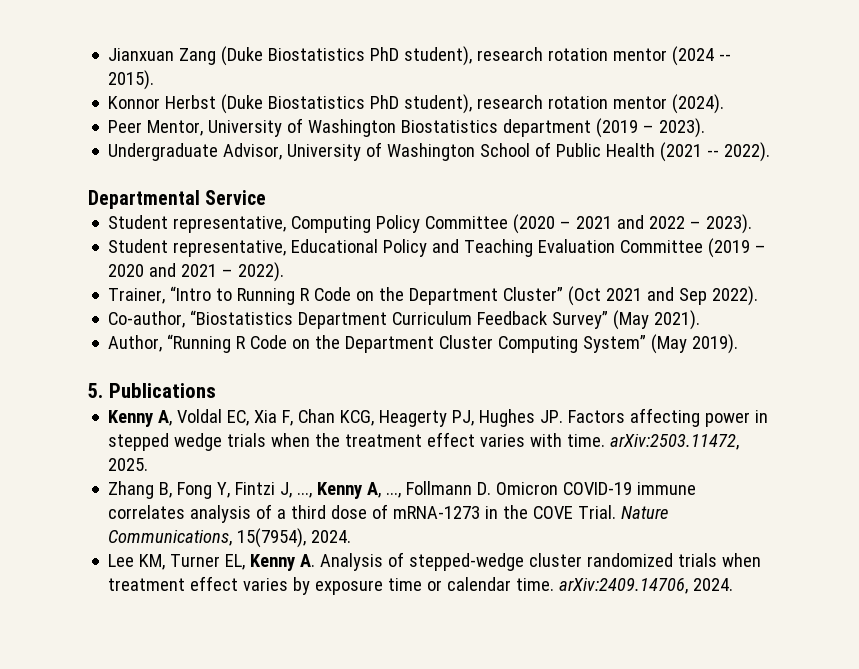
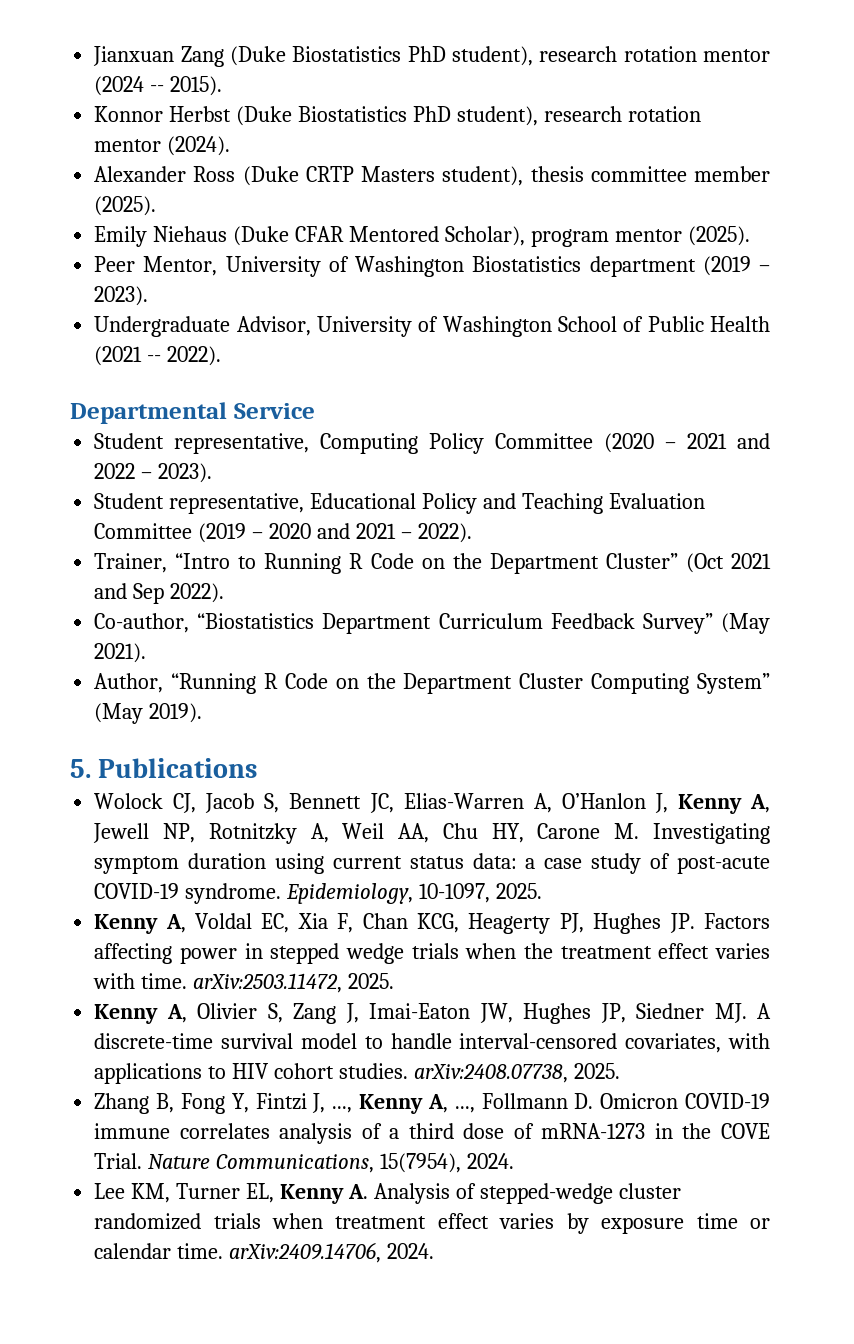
(725, 104) none -> [94,166,771,186] [94,196,157,216] [94,226,750,247] // Alexander Ross (Duke CRTP Masters student), thesis committee member (2025). // Emily Niehaus (Duke CFAR Mentored Scholar), program mentor (2025).
(216, 390) none -> [94,793,771,814] [93,823,770,844] [94,853,770,874] [94,883,542,904] // Wolock CJ, Jacob S, Bennett JC, Elias-Warren A, O’Hanlon J, Kenny A, Jewell NP, Rotnitzky A, Weil AA, Chu HY, Carone M. Investigating symptom duration using current status data: a case study of post-acute COVID-19 syndrome. Epidemiology, 10-1097, 2025.
(149, 464) none -> [94,1003,772,1024] [94,1033,770,1053] [94,1063,620,1084] // Kenny A, Olivier S, Zang J, Imai-Eaton JW, Hughes JP, Siedner MJ. A discrete-time survival model to handle interval-censored covariates, with applications to HIV cohort studies. arXiv:2408.07738, 2025.

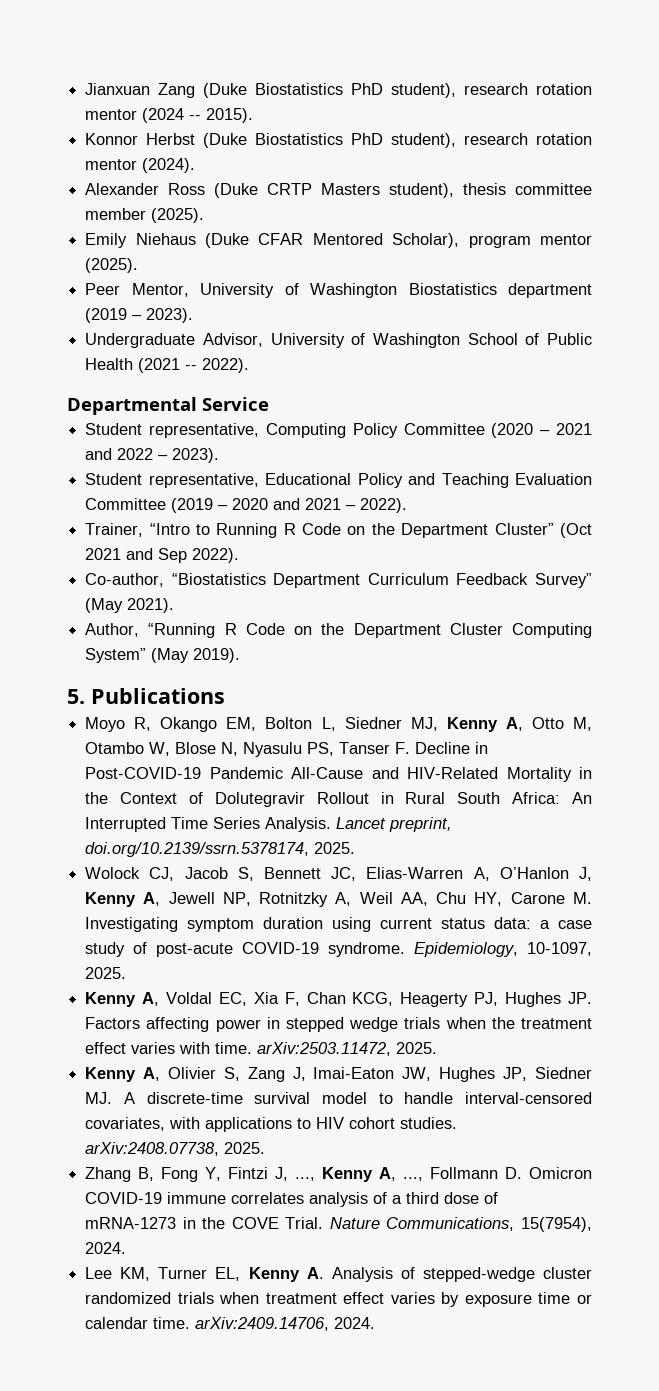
(258, 768) none -> [85,717,592,732] [85,742,489,757] [85,767,593,782] [85,792,592,807] [85,817,453,832] [85,842,356,857] // Moyo R, Okango EM, Bolton L, Siedner MJ, Kenny A, Otto M, Otambo W, Blose N, Nyasulu PS, Tanser F. Decline in Post-COVID-19 Pandemic All-Cause and HIV-Related Mortality in the Context of Dolutegravir Rollout in Rural South Africa: An Interrupted Time Series Analysis. Lancet preprint, doi.org/10.2139/ssrn.5378174, 2025.

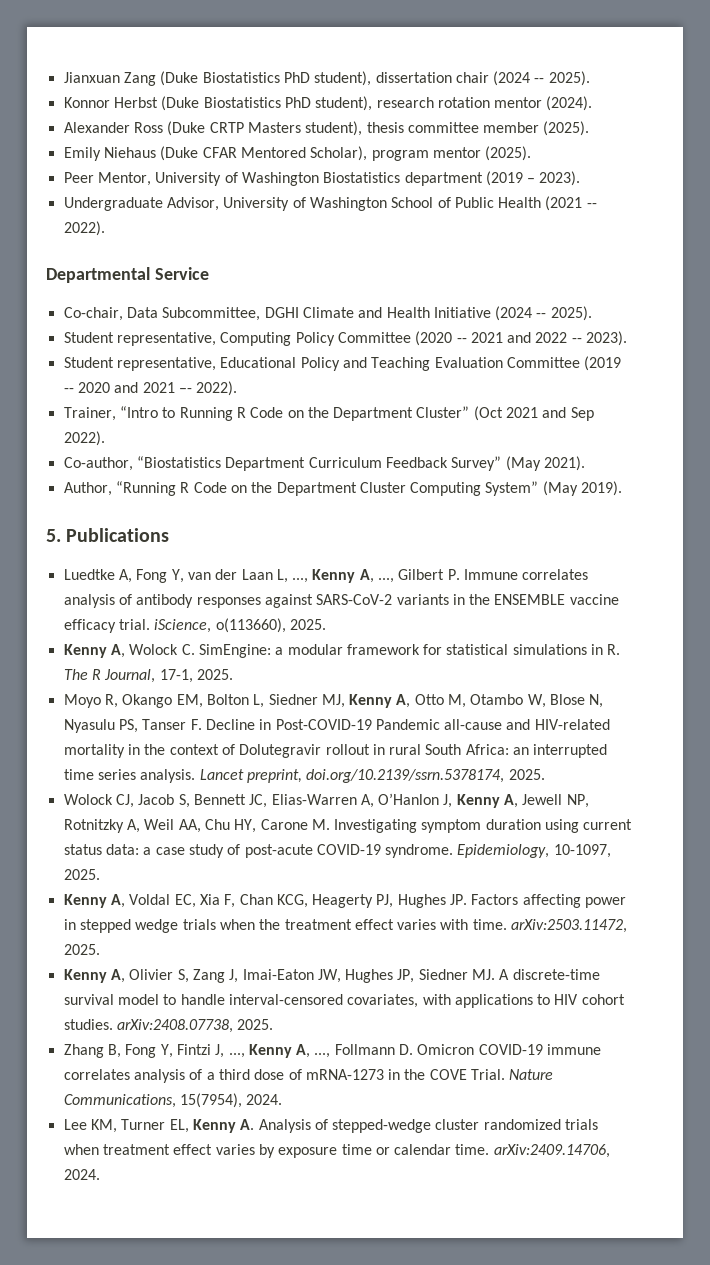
[464,83,593,95] [85,108,254,123] research rotation mentor (2024 -- 2015). -> [375,71,590,86] dissertation chair (2024 -- 2025).
(269, 404) none -> [63,306,592,321] // Co-chair, Data Subcommittee, DGHI Climate and Health Initiative (2024 -- 2025).
[540,430,551,435] – -> [456,338,467,343] --
[158,455,169,460] – -> [571,338,582,343] --
[218,505,229,510] – -> [63,388,74,393] --
[346,505,357,510] – -> [178,388,192,393] –-
(225, 696) none -> [63,569,589,583] [63,594,619,608] [63,618,326,633] [63,644,621,658] [63,669,233,683] // Luedtke A, Fong Y, van der Laan L, ..., Kenny A, ..., Gilbert P. Immune correlates analysis of antibody responses against SARS-CoV-2 variants in the ENSEMBLE vaccine efficacy trial. iScience, o(113660), 2025. // Kenny A, Wolock C. SimEngine: a modular framework for statistical simulations in R. The R Journal, 17-1, 2025.
[291,767,593,782] [85,792,178,804] All-Cause and HIV-Related Mortality in the Context -> [444,719,610,730] [63,744,219,758] all-cause and HIV-related mortality in the context
[316,792,592,804] [85,817,332,832] Rollout in Rural South Africa: An Interrupted Time Series Analysis. -> [325,744,608,758] [63,769,196,783] rollout in rural South Africa: an interrupted time series analysis.

